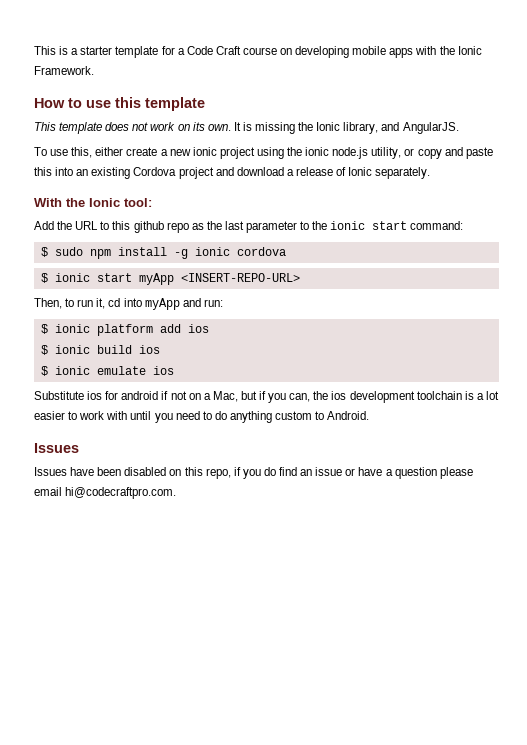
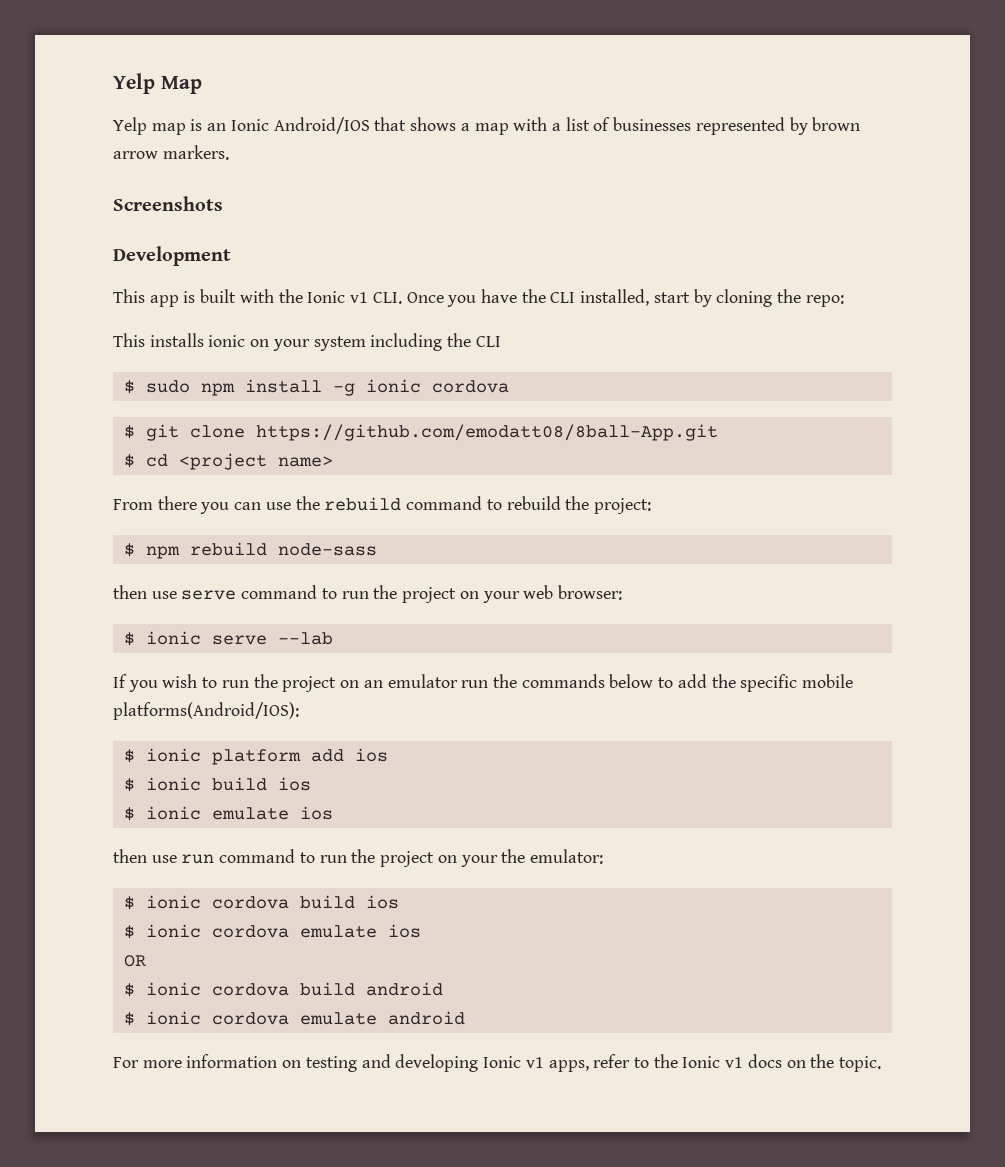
[34,46,482,58] [34,66,94,75] [34,97,205,111] [34,122,459,134] [34,147,493,159] [34,167,431,179] [34,198,152,207] [34,221,464,233] This is a starter template for a Code Craft course on developing mobile apps with the Ionic Framework. // How to use this template // This template does not work on its own. It is missing the Ionic library, and AngularJS. // To use this, either create a new ionic project using the ionic node.js utility, or copy and paste this into an existing Cordova project and download a release of Ionic separately. // With the Ionic tool: // Add the URL to this github repo as the last parameter to the ionic start command: -> [113,73,202,94] [113,117,861,135] [113,145,229,160] [113,196,223,211] [113,246,231,266] [113,289,844,307] [113,333,501,351] Yelp Map // Yelp map is an Ionic Android/IOS that shows a map with a list of businesses represented by brown arrow markers. // Screenshots // Development // This app is built with the Ionic v1 CLI. Once you have the CLI installed, start by cloning the repo: // This installs ionic on your system including the CLI
[54,273,300,285] [34,298,223,310] ionic start myApp <INSERT-REPO-URL> // Then, to run it, cd into myApp and run: -> [145,424,718,441] [123,453,333,470] [113,496,651,514] [123,542,377,559] [113,585,622,603] [123,631,333,646] [113,674,854,692] [113,702,299,720] git clone https://github.com/emodatt08/8ball-App.git // $ cd <project name> // From there you can use the rebuild command to rebuild the project: // $ npm rebuild node-sass // then use serve command to run the project on your web browser: // $ ionic serve --lab // If you wish to run the project on an emulator run the commands below to add the specific mobile platforms(Android/IOS):
[34,391,499,403] [34,411,370,423] [34,443,79,453] [34,467,473,479] [34,487,177,499] Substitute ios for android if not on a Mac, but if you can, the ios development toolchain is a lot easier to work with until you need to do anything custom to Android. // Issues // Issues have been disabled on this repo, if you do find an issue or have a question please email hi@codecraftpro.com. -> [113,849,603,867] [123,895,399,910] [123,924,421,939] [123,955,146,967] [123,982,443,997] [123,1011,465,1026] [113,1054,882,1072] then use run command to run the project on your the emulator: // $ ionic cordova build ios // $ ionic cordova emulate ios // OR // $ ionic cordova build android // $ ionic cordova emulate android // For more information on testing and developing Ionic v1 apps, refer to the Ionic v1 docs on the topic.

